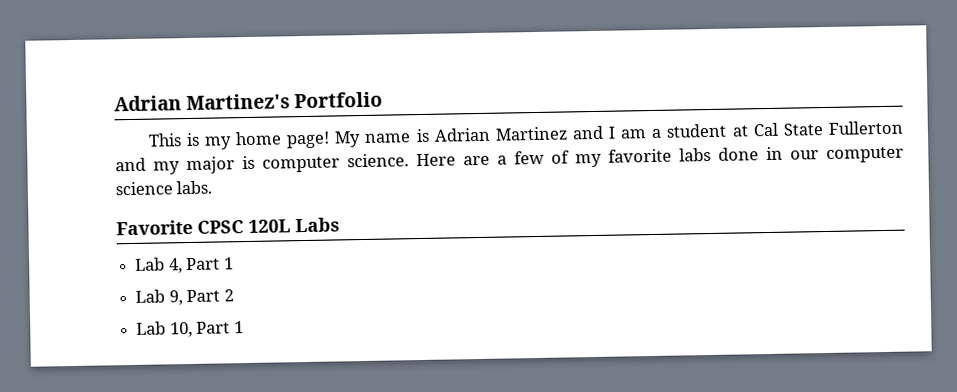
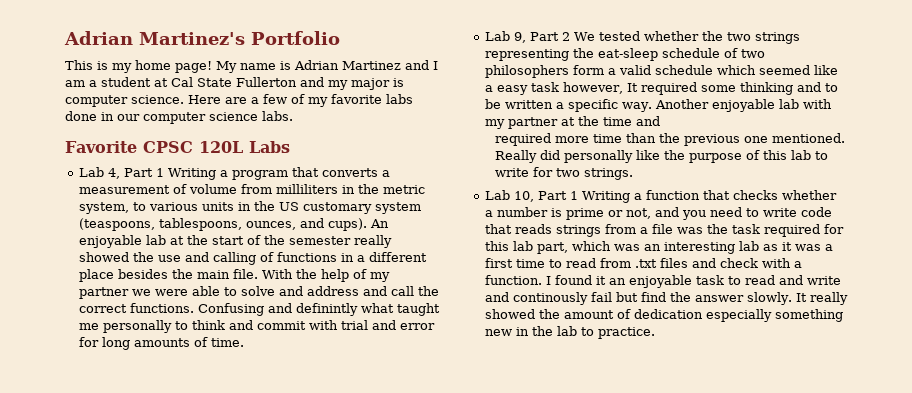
[135,289,234,306] [136,321,244,338] // Lab 9, Part 2 // Lab 10, Part 1 -> [167,167,390,180] [78,184,425,194] [78,201,421,214] [78,218,389,231] [78,235,392,248] [78,252,427,265] [78,269,390,282] [78,286,439,299] [78,303,440,316] [78,320,435,333] [78,337,244,350] [484,31,800,44] [484,48,765,61] [484,65,838,78] [484,82,838,95] [484,99,832,112] [484,116,660,129] [495,133,846,146] [495,150,829,163] [495,167,634,180] [484,190,837,203] [484,207,832,220] [484,224,844,237] [484,241,833,254] [484,258,802,268] [484,275,841,288] [484,292,848,305] [484,309,843,322] [484,326,655,339] Writing a program that converts a measurement of volume from milliliters in the metric system, to various units in the US customary system (teaspoons, tablespoons, ounces, and cups). An enjoyable lab at the start of the semester really showed the use and calling of functions in a different place besides the main file. With the help of my partner we were able to solve and address and call the correct functions. Confusing and definintly what taught me personally to think and commit with trial and error for long amounts of time. // Lab 9, Part 2 We tested whether the two strings representing the eat-sleep schedule of two philosophers form a valid schedule which seemed like a easy task however, It required some thinking and to be written a specific way. Another enjoyable lab with my partner at the time and // required more time than the previous one mentioned. Really did personally like the purpose of this lab to write for two strings. // Lab 10, Part 1 Writing a function that checks whether a number is prime or not, and you need to write code that reads strings from a file was the task required for this lab part, which was an interesting lab as it was a first time to read from .txt files and check with a function. I found it an enjoyable task to read and write and continously fail but find the answer slowly. It really showed the amount of dedication especially something new in the lab to practice.

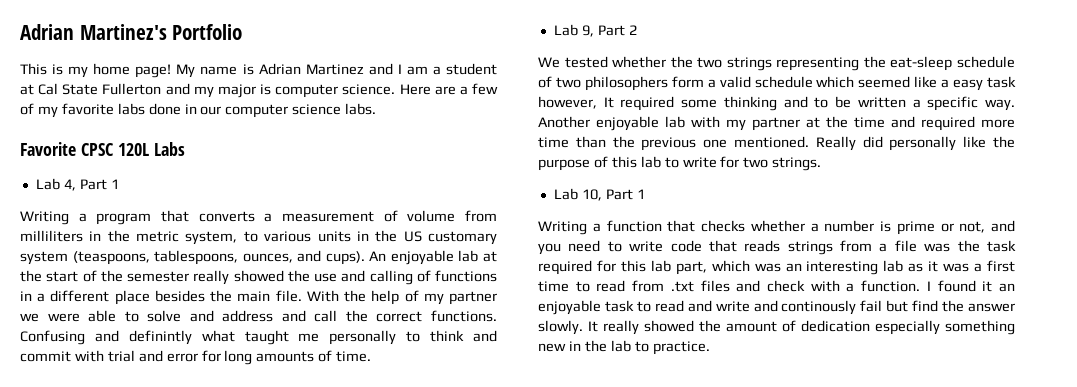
(164, 172) none -> (119, 184) //
(570, 36) none -> (637, 30) //
(660, 121) // -> (915, 122) none
(578, 195) none -> (645, 194) //

